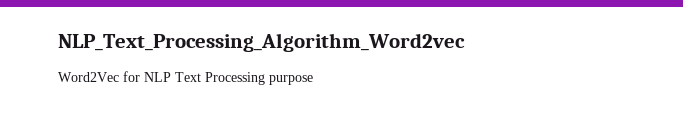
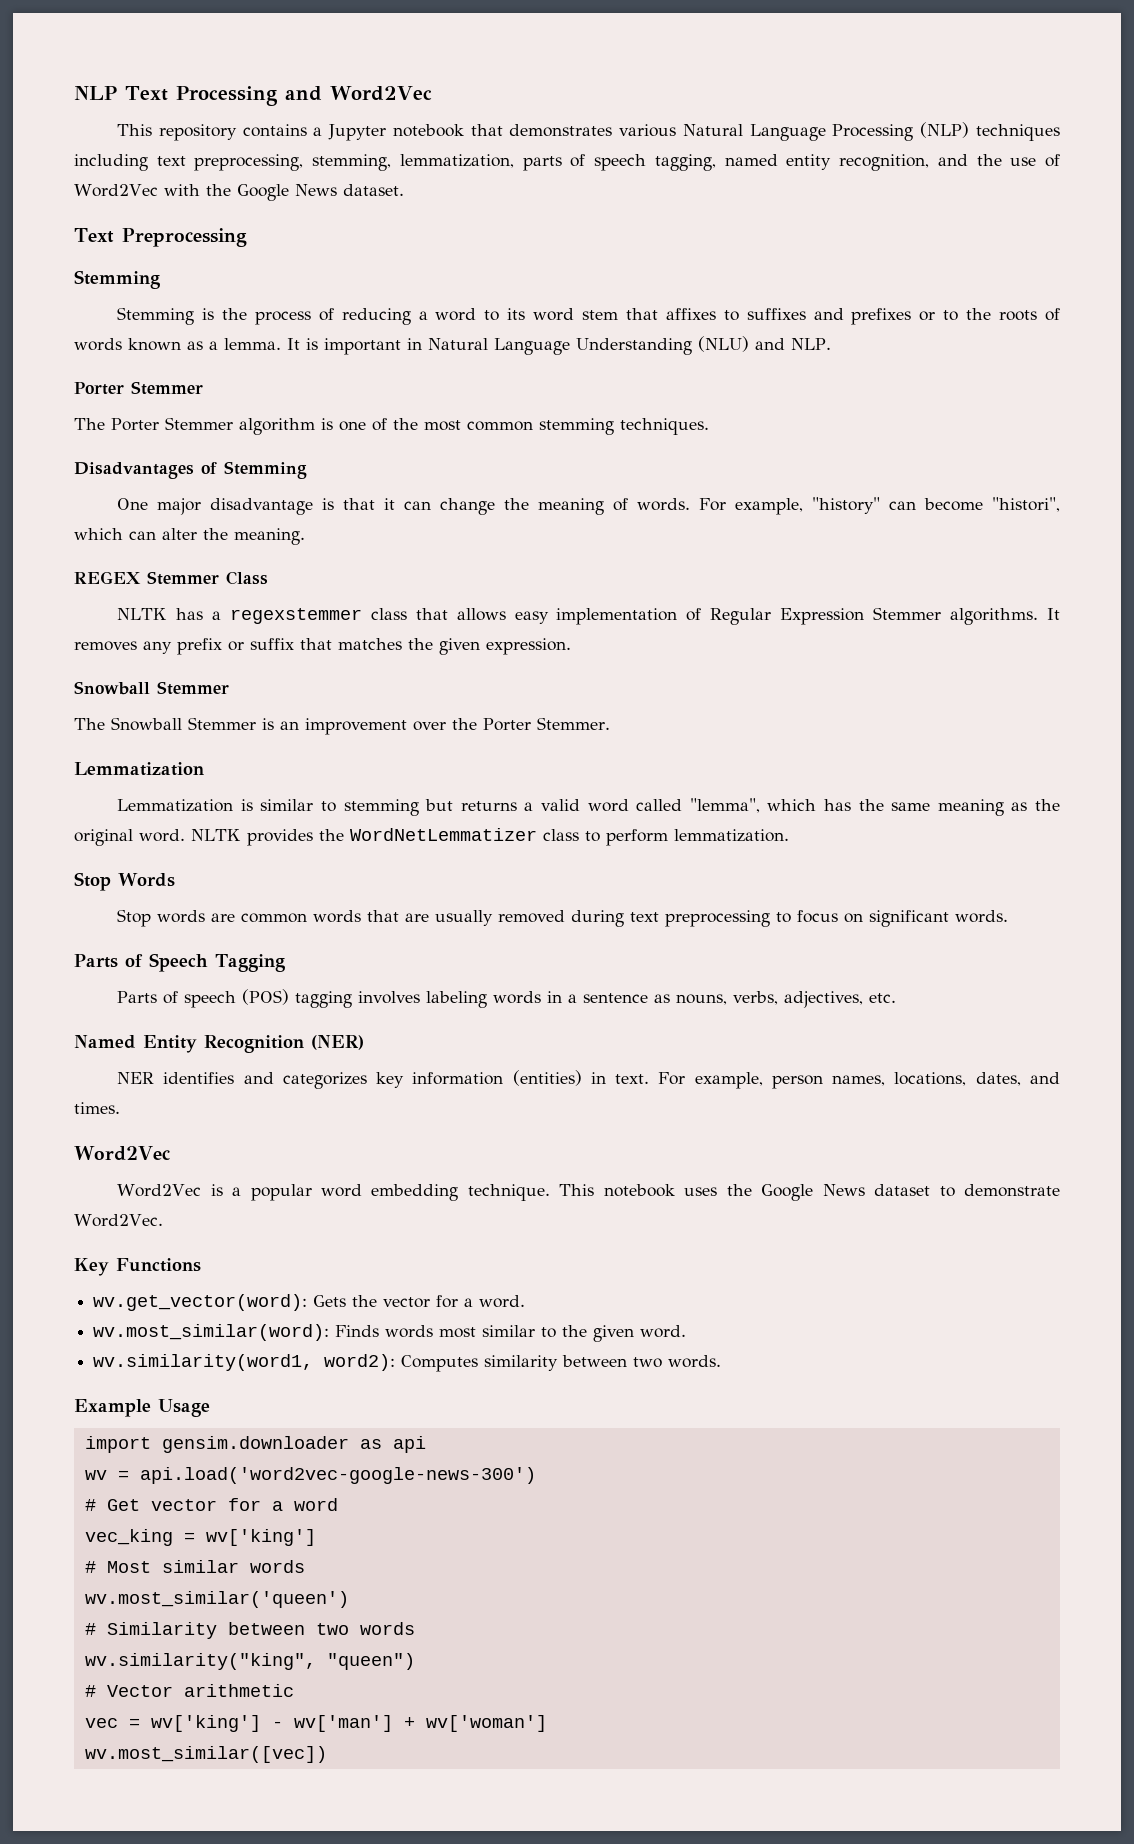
[58,33,465,52] [58,71,313,85] NLP_Text_Processing_Algorithm_Word2vec // Word2Vec for NLP Text Processing purpose -> [74,86,432,106] [117,122,1061,141] [74,154,1060,171] [74,184,404,201] [74,228,247,247] [74,270,160,289] [117,307,1060,325] [74,336,831,355] [74,381,203,395] [74,417,709,435] [74,461,307,479] [117,497,1060,515] [74,528,305,545] [74,571,268,585] [117,607,1060,625] [74,638,571,655] [74,681,229,695] [74,717,610,735] [74,762,204,776] [117,798,1060,816] [74,828,789,846] [74,872,175,891] [117,909,1009,927] [74,953,285,972] [117,989,897,1008] [74,1035,364,1053] [117,1070,1061,1089] [74,1102,120,1114] [74,1146,170,1161] [117,1184,1061,1201] [74,1214,163,1227] [74,1258,201,1276] [93,1294,526,1311] [93,1324,687,1342] [93,1354,722,1372] [74,1399,210,1417] [84,1436,426,1453] [84,1467,536,1484] [84,1498,338,1511] [84,1529,316,1546] [84,1560,305,1573] [84,1591,349,1608] [84,1622,415,1639] [84,1653,415,1670] [84,1684,294,1697] [84,1715,547,1732] [84,1746,327,1763] NLP Text Processing and Word2Vec // This repository contains a Jupyter notebook that demonstrates various Natural Language Processing (NLP) techniques including text preprocessing, stemming, lemmatization, parts of speech tagging, named entity recognition, and the use of Word2Vec with the Google News dataset. // Text Preprocessing // Stemming // Stemming is the process of reducing a word to its word stem that affixes to suffixes and prefixes or to the roots of words known as a lemma. It is important in Natural Language Understanding (NLU) and NLP. // Porter Stemmer // The Porter Stemmer algorithm is one of the most common stemming techniques. // Disadvantages of Stemming // One major disadvantage is that it can change the meaning of words. For example, "history" can become "histori", which can alter the meaning. // REGEX Stemmer Class // NLTK has a regexstemmer class that allows easy implementation of Regular Expression Stemmer algorithms. It removes any prefix or suffix that matches the given expression. // Snowball Stemmer // The Snowball Stemmer is an improvement over the Porter Stemmer. // Lemmatization // Lemmatization is similar to stemming but returns a valid word called "lemma", which has the same meaning as the original word. NLTK provides the WordNetLemmatizer class to perform lemmatization. // Stop Words // Stop words are common words that are usually removed during text preprocessing to focus on significant words. // Parts of Speech Tagging // Parts of speech (POS) tagging involves labeling words in a sentence as nouns, verbs, adjectives, etc. // Named Entity Recognition (NER) // NER identifies and categorizes key information (entities) in text. For example, person names, locations, dates, and times. // Word2Vec // Word2Vec is a popular word embedding technique. This notebook uses the Google News dataset to demonstrate Word2Vec. // Key Functions // wv.get_vector(word): Gets the vector for a word. // wv.most_similar(word): Finds words most similar to the given word. // wv.similarity(word1, word2): Computes similarity between two words. // Example Usage // import gensim.downloader as api // wv = api.load('word2vec-google-news-300') // # Get vector for a word // vec_king = wv['king'] // # Most similar words // wv.most_similar('queen') // # Similarity between two words // wv.similarity("king", "queen") // # Vector arithmetic // vec = wv['king'] - wv['man'] + wv['woman'] // wv.most_similar([vec])

